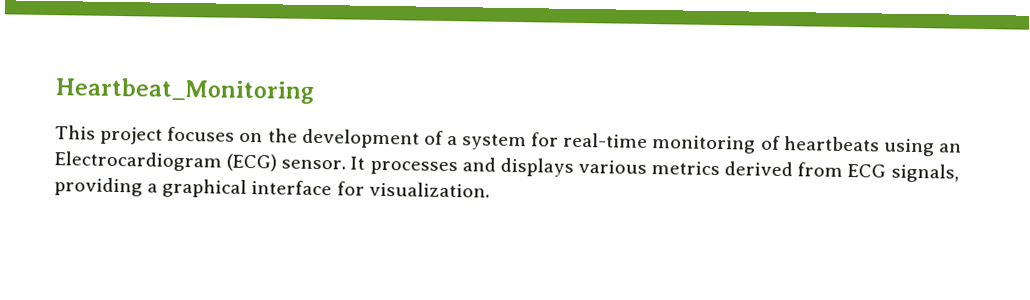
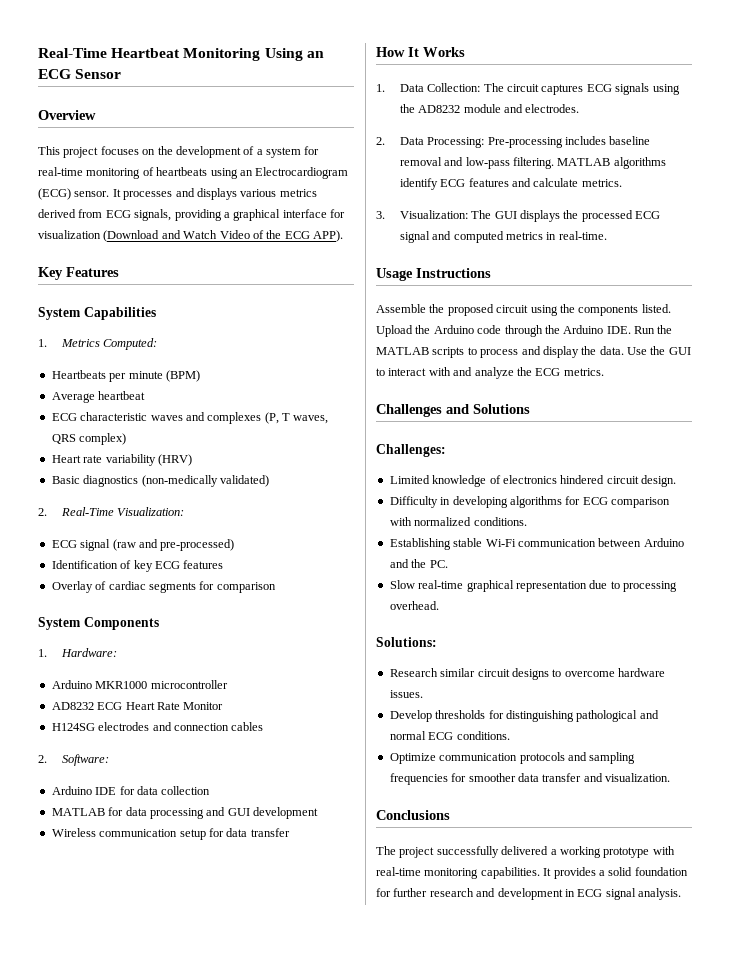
[55,77,315,104] Heartbeat_Monitoring -> [38,48,324,61] [38,69,122,79] [38,110,96,120] Real-Time Heartbeat Monitoring Using an ECG Sensor // Overview
[368,181,490,198] visualization. -> [38,230,343,242] [38,267,119,280] [38,307,156,320] [38,338,158,350] [51,370,200,382] [51,391,146,403] [51,412,329,424] [51,433,127,445] [51,454,192,466] [51,475,269,487] [38,507,185,516] [51,539,235,551] [51,560,224,572] [51,581,276,593] [38,617,159,630] [38,648,117,657] [51,680,228,689] [51,702,224,710] [51,722,264,731] [38,754,109,766] [51,786,211,795] [51,807,318,819] [51,828,290,840] [376,47,465,57] [376,83,680,95] [399,104,580,113] [376,136,651,148] [399,157,666,169] [399,178,622,190] [376,210,661,222] [399,231,607,243] [376,268,491,281] [376,304,671,316] [376,325,673,337] [376,346,691,358] [376,367,604,379] [376,404,530,417] [376,444,446,457] [389,475,676,487] [389,496,670,508] [389,517,527,526] [389,538,684,550] [389,559,448,568] [389,580,677,592] [389,601,439,610] [376,637,437,647] [389,668,665,680] [389,690,423,698] [389,710,659,722] [389,731,510,740] [389,752,636,764] [389,773,670,785] [376,810,450,820] [376,846,675,858] [376,867,688,879] [376,888,681,900] visualization (Download and Watch Video of the ECG APP). // Key Features // System Capabilities // 1. Metrics Computed: // Heartbeats per minute (BPM) // Average heartbeat // ECG characteristic waves and complexes (P, T waves, QRS complex) // Heart rate variability (HRV) // Basic diagnostics (non-medically validated) // 2. Real-Time Visualization: // ECG signal (raw and pre-processed) // Identification of key ECG features // Overlay of cardiac segments for comparison // System Components // 1. Hardware: // Arduino MKR1000 microcontroller // AD8232 ECG Heart Rate Monitor // H124SG electrodes and connection cables // 2. Software: // Arduino IDE for data collection // MATLAB for data processing and GUI development // Wireless communication setup for data transfer // How It Works // 1. Data Collection: The circuit captures ECG signals using the AD8232 module and electrodes. // 2. Data Processing: Pre-processing includes baseline removal and low-pass filtering. MATLAB algorithms identify ECG features and calculate metrics. // 3. Visualization: The GUI displays the processed ECG signal and computed metrics in real-time. // Usage Instructions // Assemble the proposed circuit using the components listed. Upload the Arduino code through the Arduino IDE. Run the MATLAB scripts to process and display the data. Use the GUI to interact with and analyze the ECG metrics. // Challenges and Solutions // Challenges: // Limited knowledge of electronics hindered circuit design. // Difficulty in developing algorithms for ECG comparison with normalized conditions. // Establishing stable Wi-Fi communication between Arduino and the PC. // Slow real-time graphical representation due to processing overhead. // Solutions: // Research similar circuit designs to overcome hardware issues. // Develop thresholds for distinguishing pathological and normal ECG conditions. // Optimize communication protocols and sampling frequencies for smoother data transfer and visualization. // Conclusions // The project successfully delivered a working prototype with real-time monitoring capabilities. It provides a solid foundation for further research and development in ECG signal analysis.

